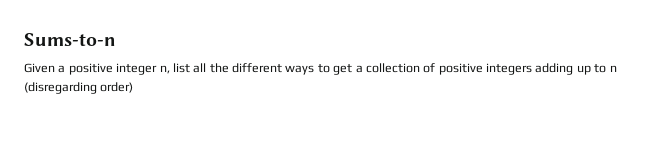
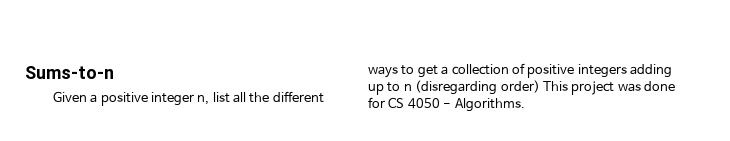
(134, 87) none -> [542,81,675,95] [368,97,525,112] This project was done for CS 4050 - Algorithms.

